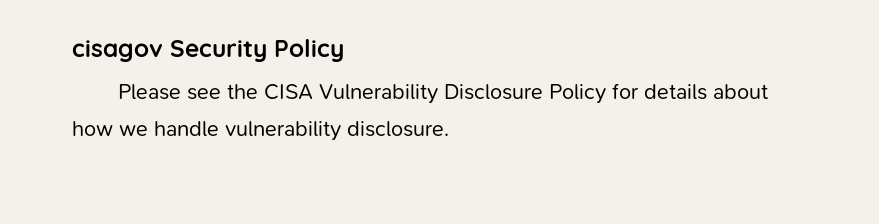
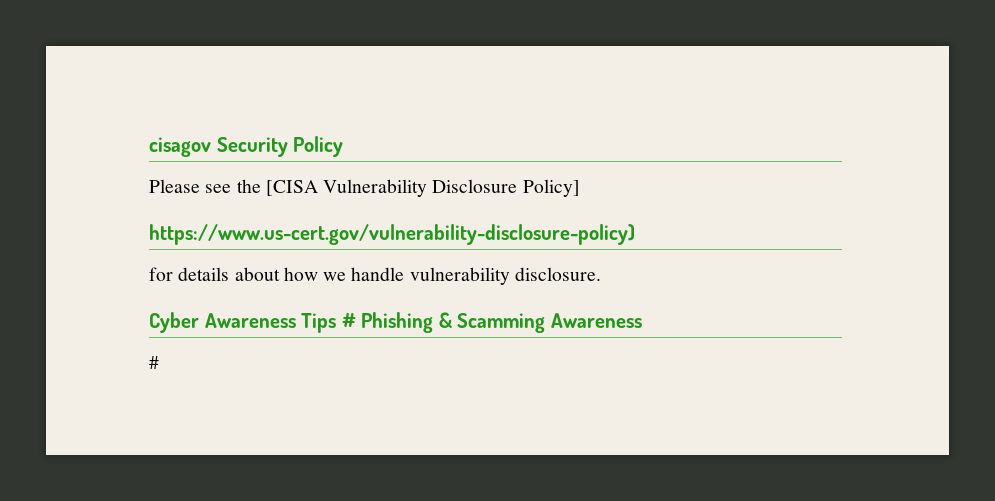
[263,84,313,100] CISA -> [265,180,318,196] [CISA
[548,84,606,104] Policy -> [522,179,580,197] [149,224,635,245] Policy] // https://www.us-cert.gov/vulnerability-disclosure-policy) //
(449, 129) none -> [149,312,642,333] [149,356,159,369] // Cyber Awareness Tips # Phishing & Scamming Awareness // #

